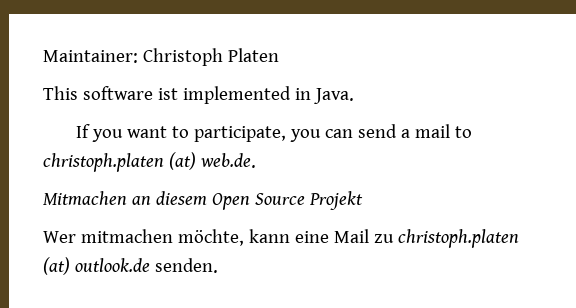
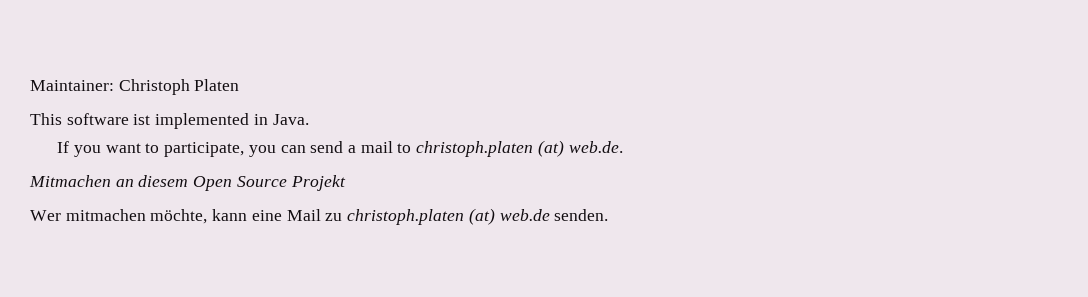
[74,258,150,272] outlook.de -> [499,209,550,221] web.de

